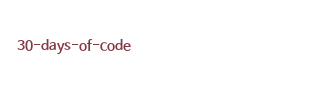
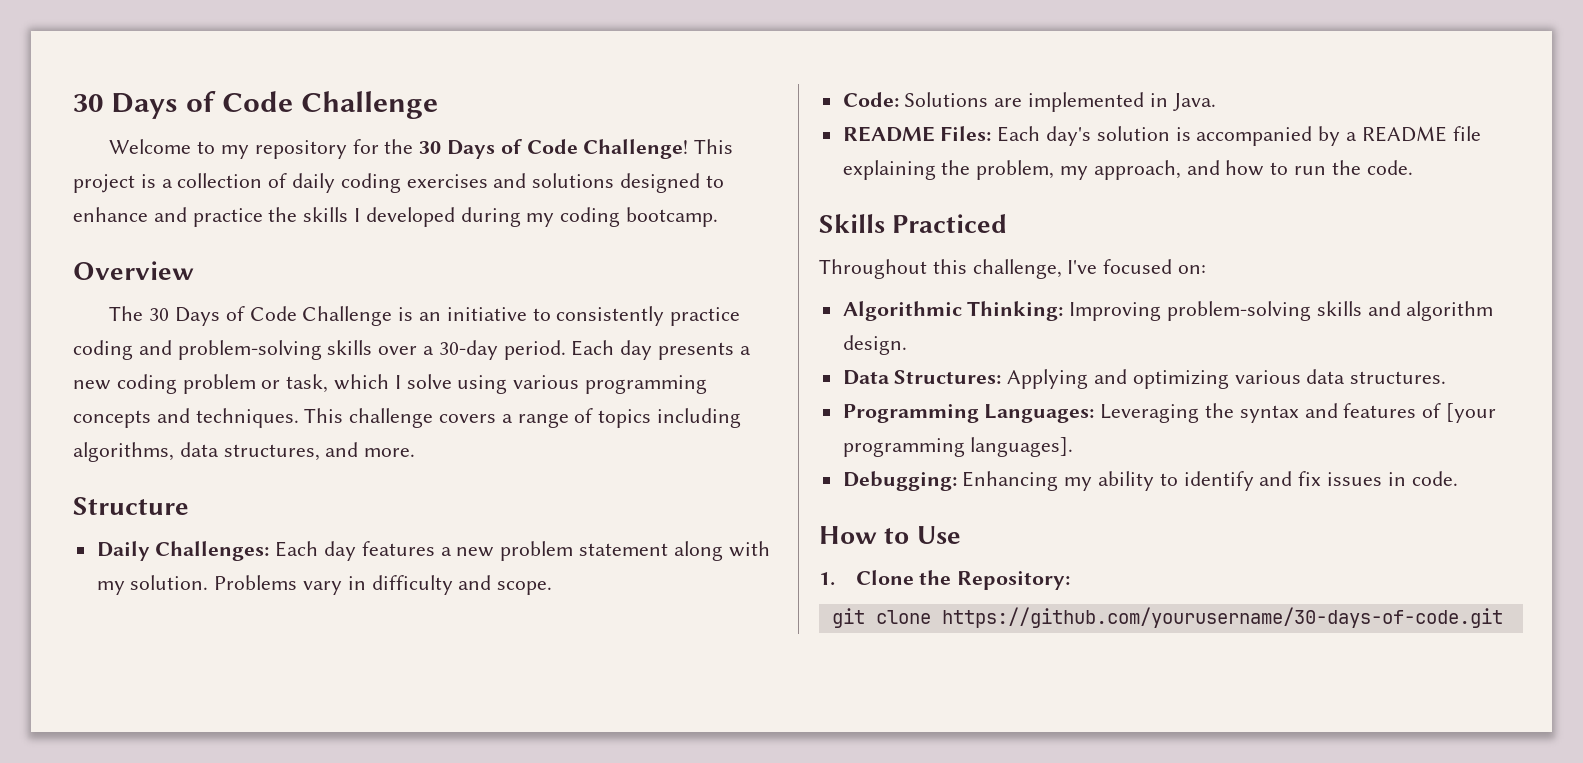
[17,39,131,55] 30-days-of-code -> [73,91,439,119] [109,139,734,159] [73,173,724,193] [73,207,719,227] [73,261,194,280] [109,306,741,326] [73,340,751,360] [73,374,708,394] [73,408,742,428] [73,442,416,462] [73,497,189,515] [96,541,770,561] [96,575,553,595] [842,92,1216,112] [842,126,1481,146] [842,160,1413,180] [819,214,1008,233] [819,259,1207,279] [842,301,1494,321] [842,335,907,355] [842,369,1447,389] [842,403,1497,423] [842,437,1074,457] [842,471,1458,491] [819,526,961,544] [819,570,1071,590] [831,607,1503,628] 30 Days of Code Challenge // Welcome to my repository for the 30 Days of Code Challenge! This project is a collection of daily coding exercises and solutions designed to enhance and practice the skills I developed during my coding bootcamp. // Overview // The 30 Days of Code Challenge is an initiative to consistently practice coding and problem-solving skills over a 30-day period. Each day presents a new coding problem or task, which I solve using various programming concepts and techniques. This challenge covers a range of topics including algorithms, data structures, and more. // Structure // Daily Challenges: Each day features a new problem statement along with my solution. Problems vary in difficulty and scope. // Code: Solutions are implemented in Java. // README Files: Each day's solution is accompanied by a README file explaining the problem, my approach, and how to run the code. // Skills Practiced // Throughout this challenge, I've focused on: // Algorithmic Thinking: Improving problem-solving skills and algorithm design. // Data Structures: Applying and optimizing various data structures. // Programming Languages: Leveraging the syntax and features of [your programming languages]. // Debugging: Enhancing my ability to identify and fix issues in code. // How to Use // 1. Clone the Repository: // git clone https://github.com/yourusername/30-days-of-code.git

